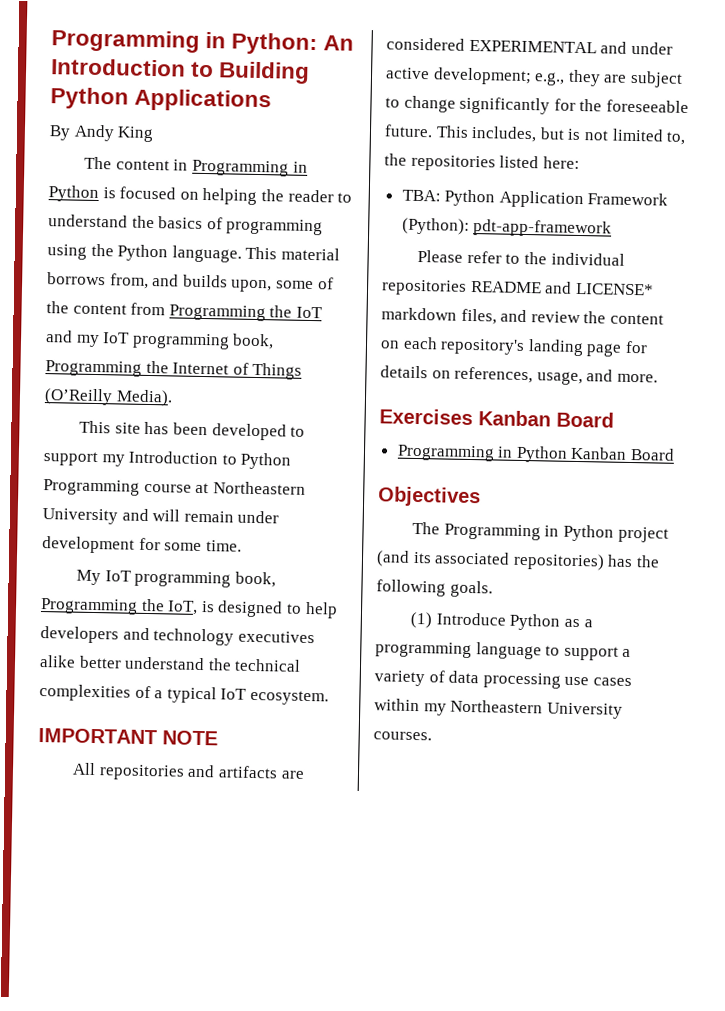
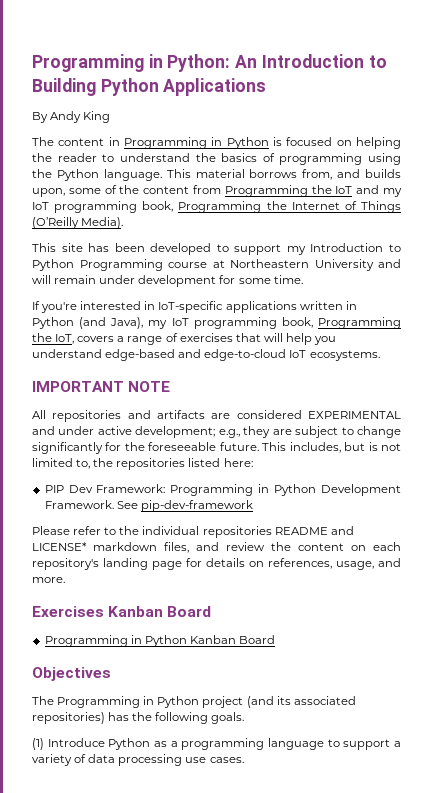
[76,569,102,586] My -> [32,301,357,313] [32,317,168,329] If you're interested in IoT-specific applications written in Python (and Java), my
[200,600,338,619] [40,626,315,646] [39,655,302,672] [39,684,329,706] is designed to help developers and technology executives alike better understand the technical complexities of a typical IoT ecosystem. -> [77,333,337,345] [32,349,380,361] covers a range of exercises that will help you understand edge-based and edge-to-cloud IoT ecosystems.
[401,189,669,209] [401,217,613,238] TBA: Python Application Framework (Python): pdt-app-framework -> [44,484,401,496] [44,500,253,512] PIP Dev Framework: Programming in Python Development Framework. See pip-dev-framework
[592,677,632,687] [374,698,623,719] [373,731,432,741] cases within my Northeastern University courses. -> [209,757,244,763] cases.

